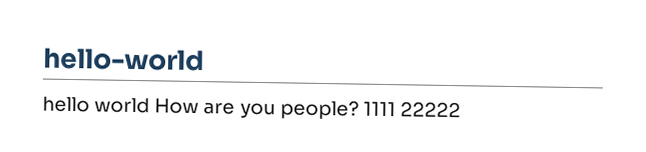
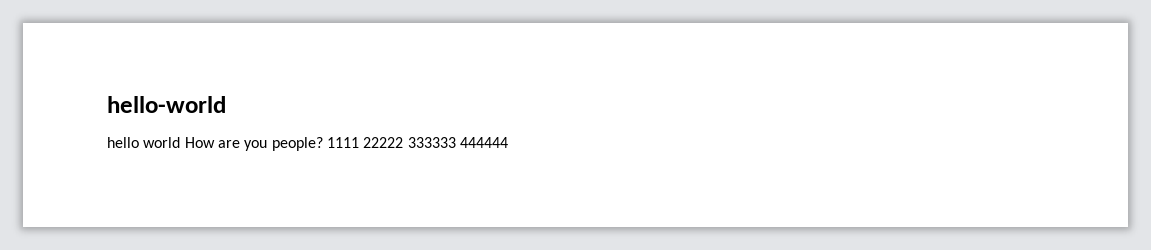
(461, 109) none -> [407,137,508,148] 333333 444444

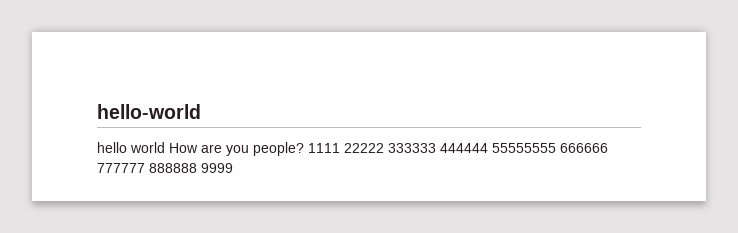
(508, 142) none -> [492,143,608,153] [97,163,233,173] 55555555 666666 777777 888888 9999

